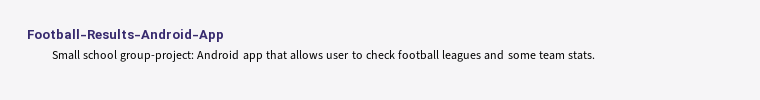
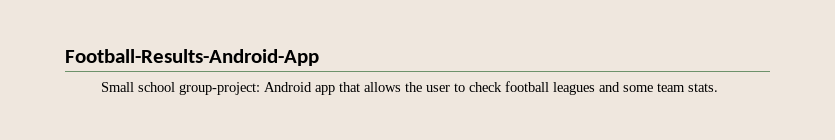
(324, 55) none -> [405,82,423,92] the

